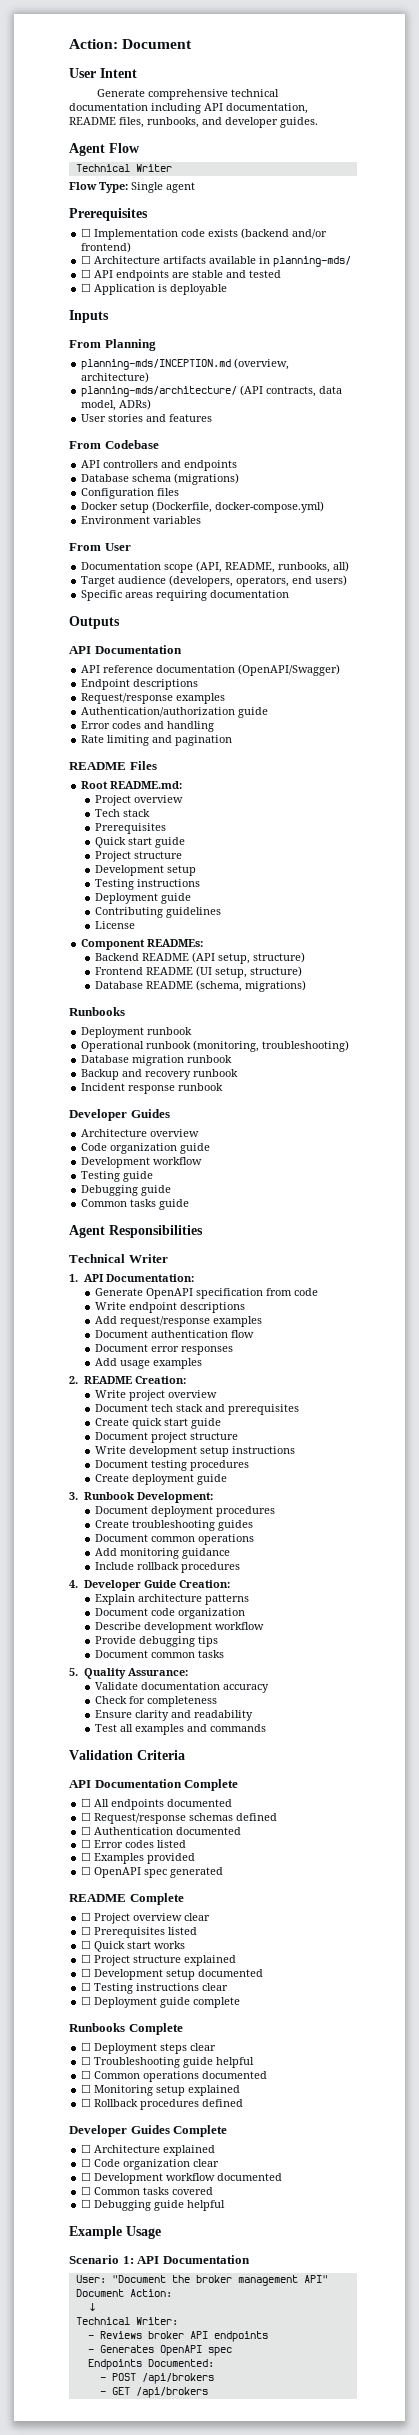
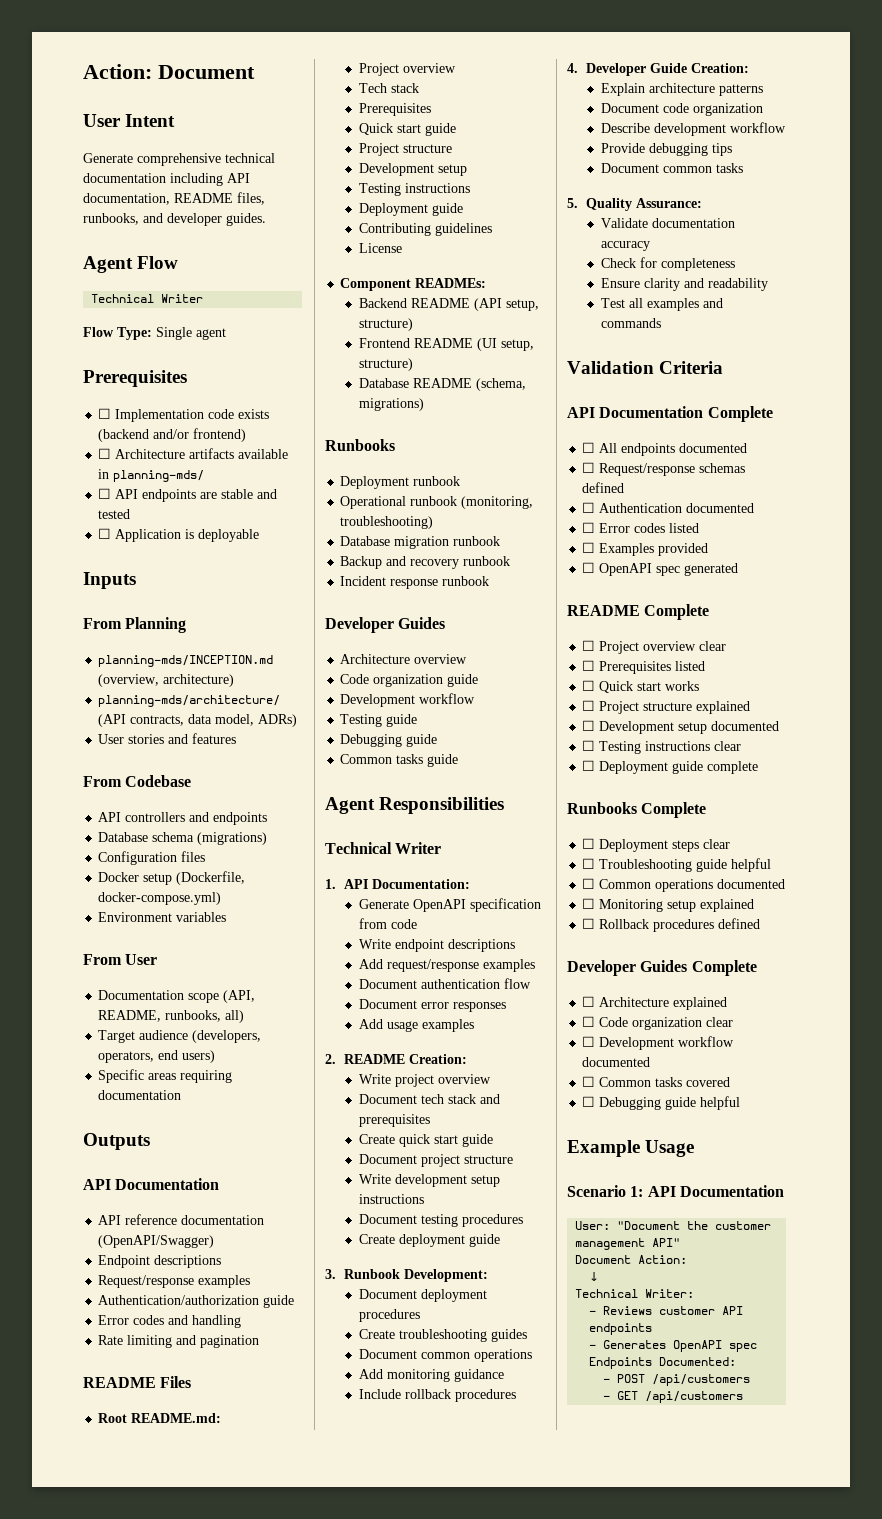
[195,2275,232,2283] broker -> [715,1221,772,1230] customer
[147,2331,184,2339] broker -> [659,1306,716,1315] customer
[141,2373,214,2384] /api/brokers -> [652,1374,751,1386] /api/customers
[135,2387,208,2398] /api/brokers -> [645,1391,744,1403] /api/customers

